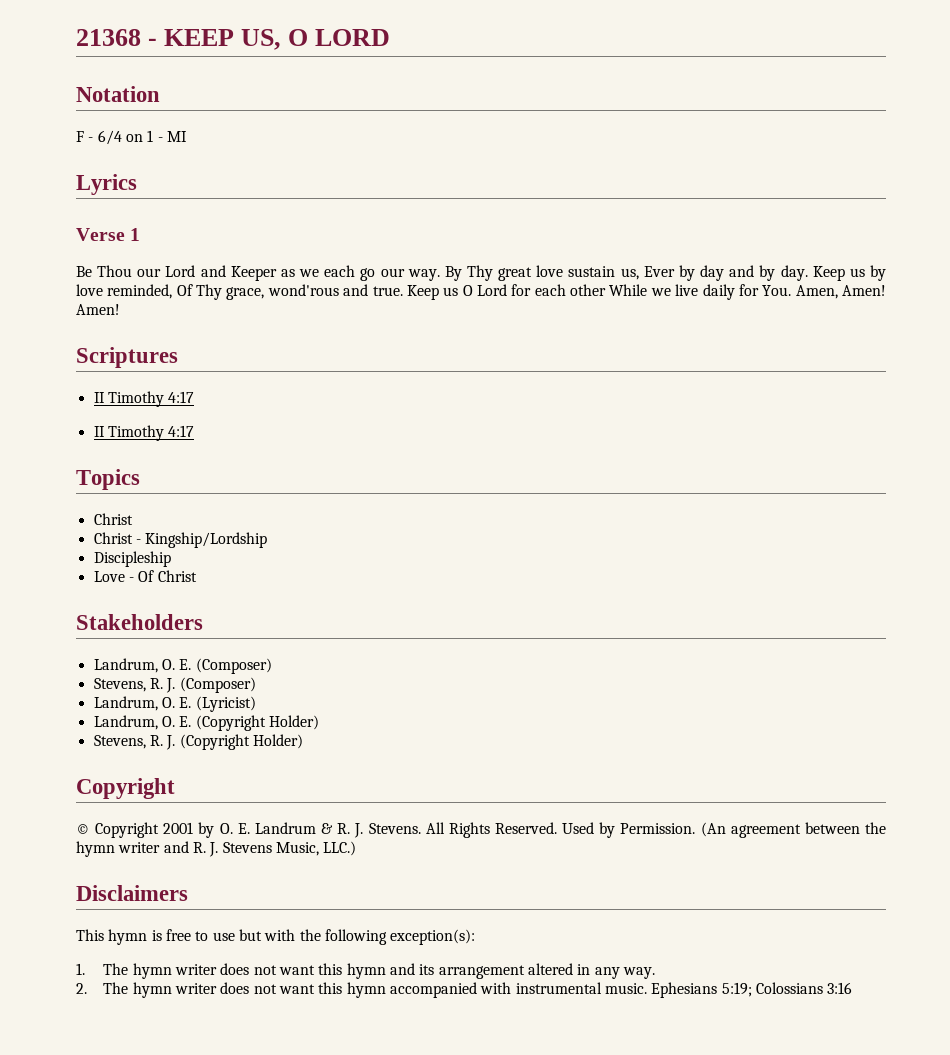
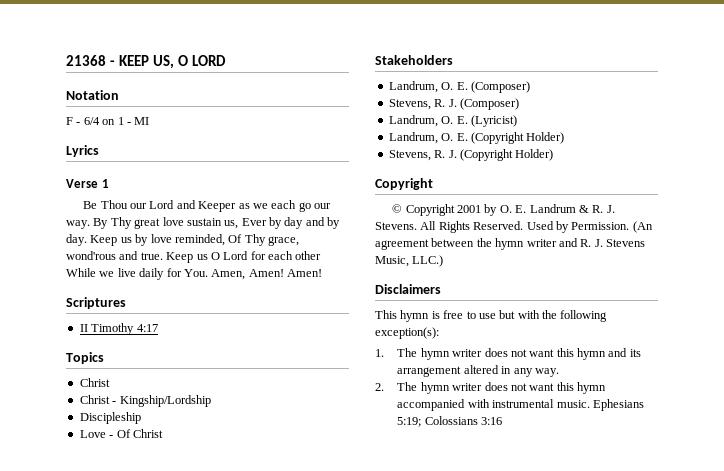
[93,425,195,441] // II Timothy 4:17 -> (158, 328) none

